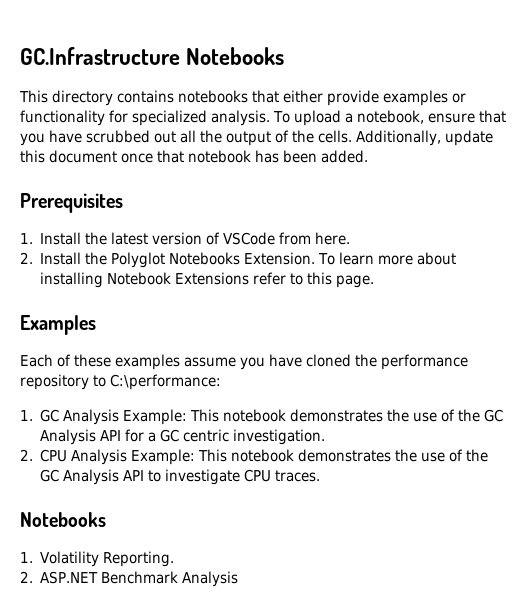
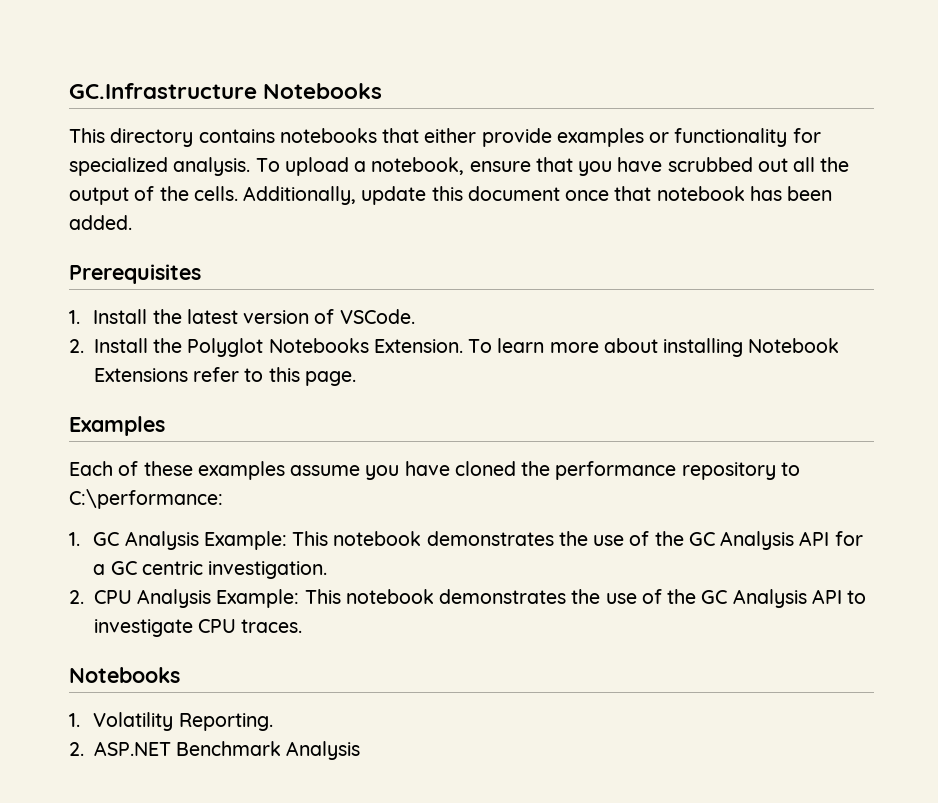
[223,232,351,245] VSCode from here. -> [339,309,415,324] VSCode.

